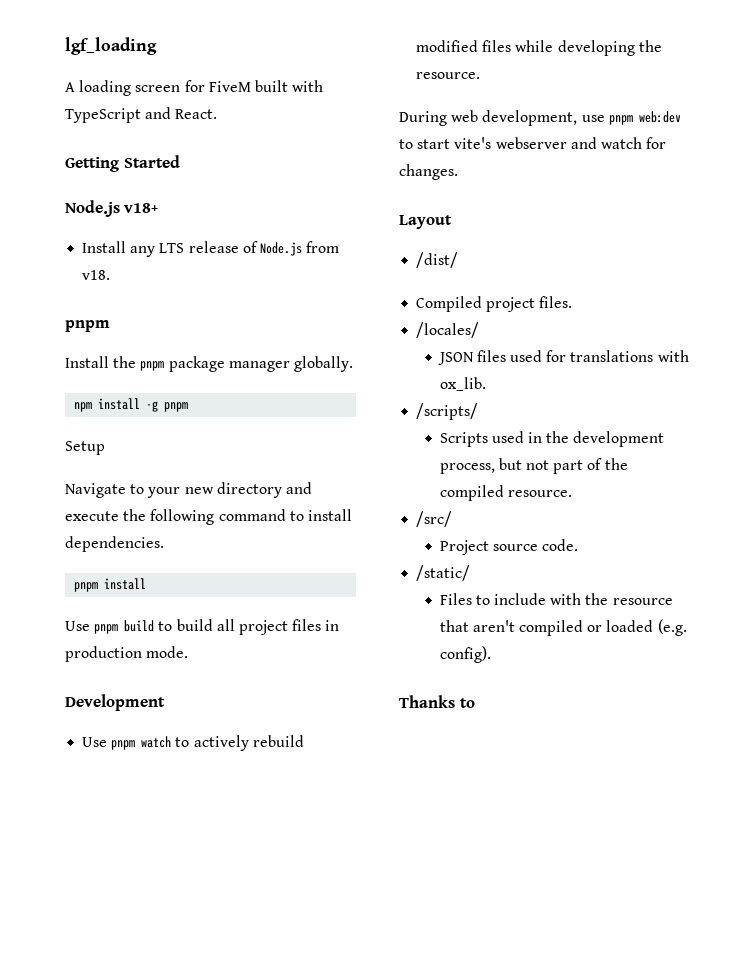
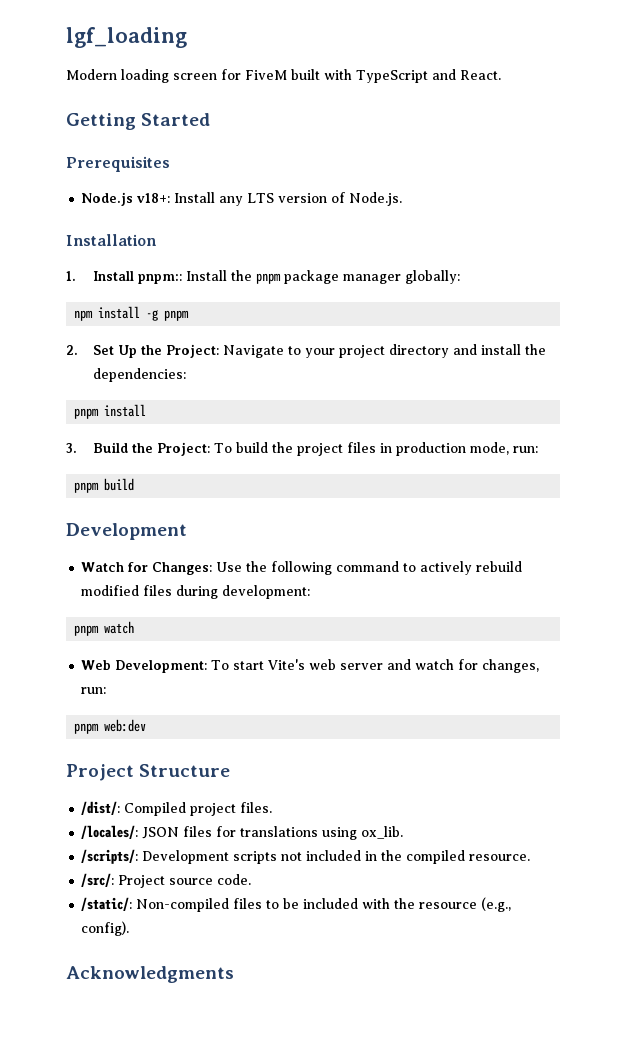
[65,82,75,92] A -> [66,69,117,80] Modern
[65,200,159,217] // Node.js v18+ // -> [66,156,170,172] [81,192,171,206] // Prerequisites // Node.js v18+:
[188,241,340,256] [82,270,111,280] [65,320,110,332] release of Node.js from v18. // pnpm // -> [278,192,403,206] [66,234,157,246] [66,271,182,284] version of Node.js. // Installation // 1. Install pnpm::
[293,356,353,372] globally. -> [404,270,460,284] globally:
[65,441,105,455] Setup // -> [66,344,219,358] 2. Set Up the Project:
[184,487,214,494] new -> [338,345,385,358] project
[65,509,352,525] [65,536,164,552] [74,578,147,592] [65,619,340,635] [65,646,189,662] [65,694,165,711] [82,736,172,750] execute the following command to install dependencies. // pnpm install // Use pnpm build to build all project files in production mode. // Development // Use pnpm watch -> [480,344,546,355] [92,368,186,382] [74,404,147,419] [66,442,538,456] [74,478,135,493] [66,523,187,540] [81,561,400,575] install the dependencies: // pnpm install // 3. Build the Project: To build the project files in production mode, run: // pnpm build // Development // Watch for Changes: Use the following command
[515,40,662,56] [416,72,481,79] [399,110,681,126] [399,137,667,149] [399,164,458,180] [399,215,452,229] [416,252,459,268] while developing the resource. // During web development, use pnpm web:dev to start vite's webserver and watch for changes. // Layout // /dist/ // -> [176,585,311,599] [74,621,135,636] [81,659,540,673] [81,687,107,694] [74,719,147,734] [66,764,231,781] [81,801,121,815] during development: // pnpm watch // Web Development: To start Vite's web server and watch for changes, run: // pnpm web:dev // Project Structure // /dist/:
[416,322,480,338] /locales/ // -> [81,825,139,839] /locales/:
[509,350,542,362] used -> (213, 831) none
[657,350,689,362] with -> [322,827,358,840] using
[416,403,479,420] [439,431,665,447] [439,458,603,474] /scripts/ // Scripts used in the development process, but not part of -> [81,849,378,864] /scripts/: Development scripts not included in
[416,511,453,527] /src/ // -> [81,873,115,887] /src/:
[416,565,471,581] [439,593,673,605] [439,619,687,636] /static/ // Files to include with the resource that aren't compiled or loaded (e.g. -> [81,897,512,912] /static/: Non-compiled files to be included with the resource (e.g.,
[399,695,475,708] Thanks to -> [66,966,234,983] Acknowledgments

